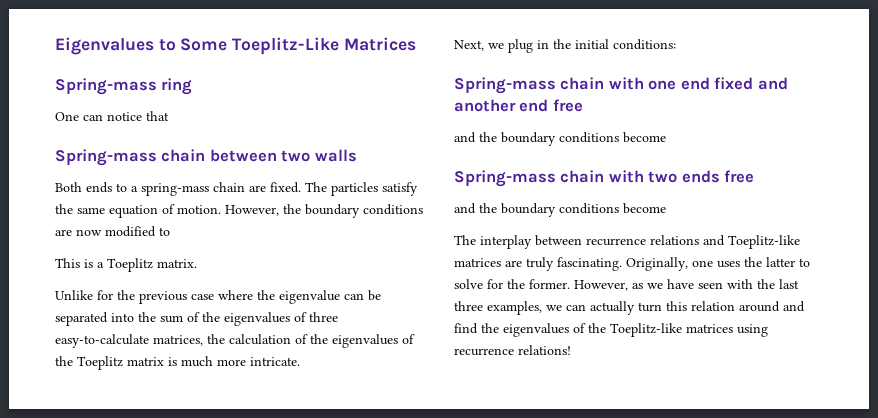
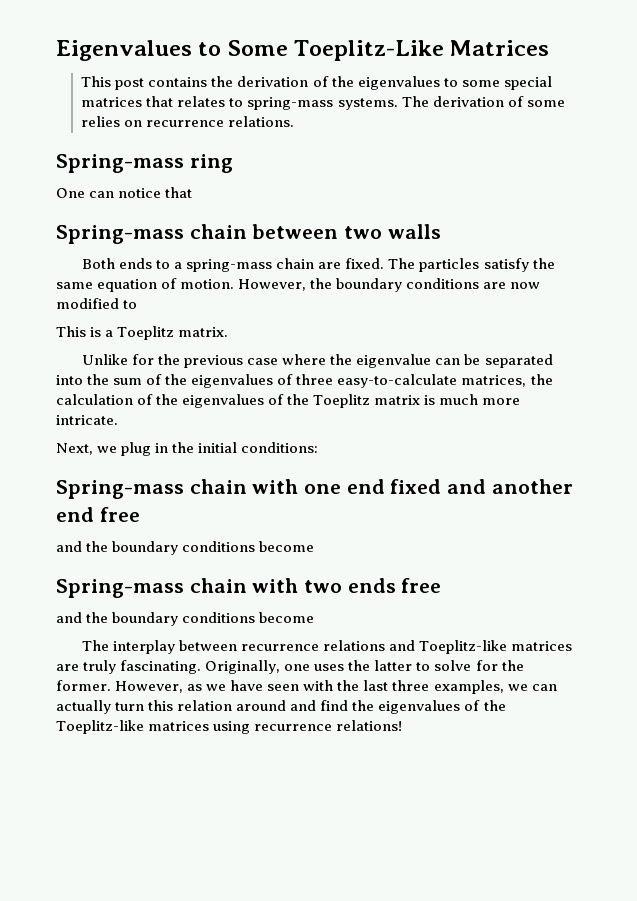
(416, 44) none -> [81,76,552,90] [81,96,565,110] [81,116,295,127] // This post contains the derivation of the eigenvalues to some special matrices that relates to spring-mass systems. The derivation of some relies on recurrence relations.

